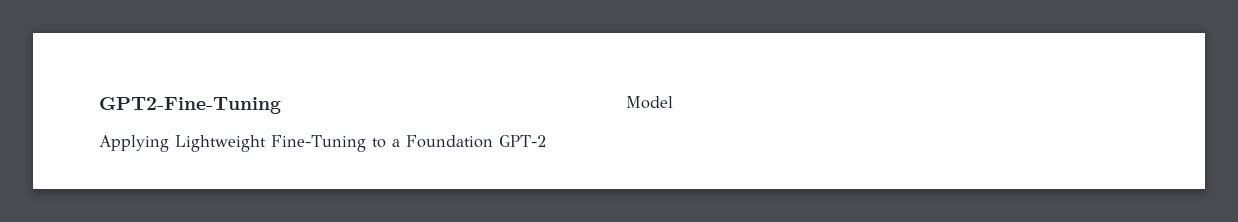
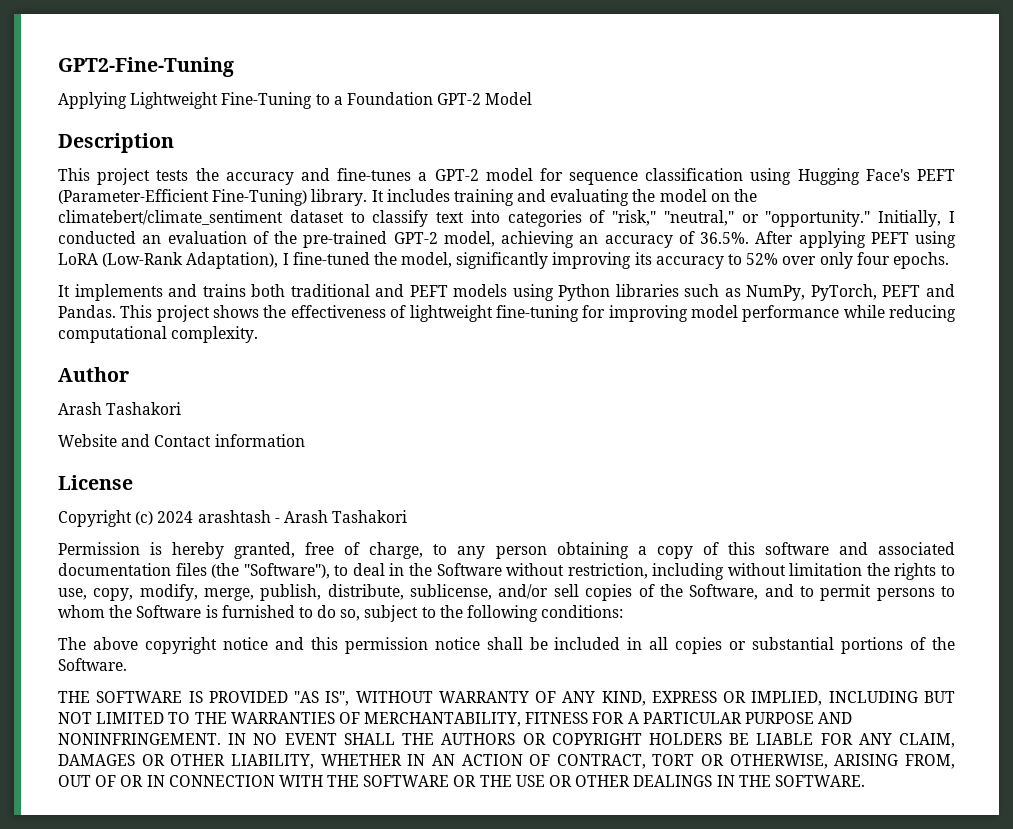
(673, 102) none -> [58,133,174,153] [58,168,955,185] [58,189,758,206] [58,210,955,227] [58,231,956,248] [58,252,949,269] [58,284,955,301] [58,305,957,322] [58,326,259,343] [58,367,129,382] [58,402,182,415] [58,434,305,447] [58,475,133,490] [58,510,408,527] [58,542,955,559] [58,563,955,580] [58,584,956,601] [58,605,624,622] [58,637,956,654] [58,658,127,671] [58,691,955,706] [58,712,853,727] [58,733,955,748] [58,754,955,769] [58,775,865,787] // Description // This project tests the accuracy and fine-tunes a GPT-2 model for sequence classification using Hugging Face's PEFT (Parameter-Efficient Fine-Tuning) library. It includes training and evaluating the model on the climatebert/climate_sentiment dataset to classify text into categories of "risk," "neutral," or "opportunity." Initially, I conducted an evaluation of the pre-trained GPT-2 model, achieving an accuracy of 36.5%. After applying PEFT using LoRA (Low-Rank Adaptation), I fine-tuned the model, significantly improving its accuracy to 52% over only four epochs. // It implements and trains both traditional and PEFT models using Python libraries such as NumPy, PyTorch, PEFT and Pandas. This project shows the effectiveness of lightweight fine-tuning for improving model performance while reducing computational complexity. // Author // Arash Tashakori // Website and Contact information // License // Copyright (c) 2024 arashtash - Arash Tashakori // Permission is hereby granted, free of charge, to any person obtaining a copy of this software and associated documentation files (the "Software"), to deal in the Software without restriction, including without limitation the rights to use, copy, modify, merge, publish, distribute, sublicense, and/or sell copies of the Software, and to permit persons to whom the Software is furnished to do so, subject to the following conditions: // The above copyright notice and this permission notice shall be included in all copies or substantial portions of the Software. // THE SOFTWARE IS PROVIDED "AS IS", WITHOUT WARRANTY OF ANY KIND, EXPRESS OR IMPLIED, INCLUDING BUT NOT LIMITED TO THE WARRANTIES OF MERCHANTABILITY, FITNESS FOR A PARTICULAR PURPOSE AND NONINFRINGEMENT. IN NO EVENT SHALL THE AUTHORS OR COPYRIGHT HOLDERS BE LIABLE FOR ANY CLAIM, DAMAGES OR OTHER LIABILITY, WHETHER IN AN ACTION OF CONTRACT, TORT OR OTHERWISE, ARISING FROM, OUT OF OR IN CONNECTION WITH THE SOFTWARE OR THE USE OR OTHER DEALINGS IN THE SOFTWARE.

